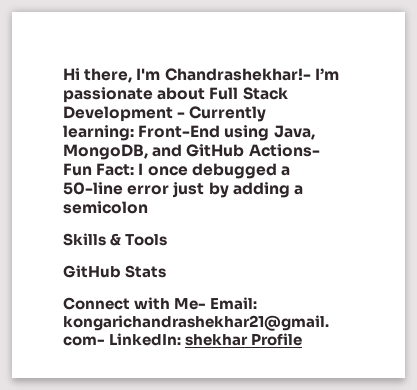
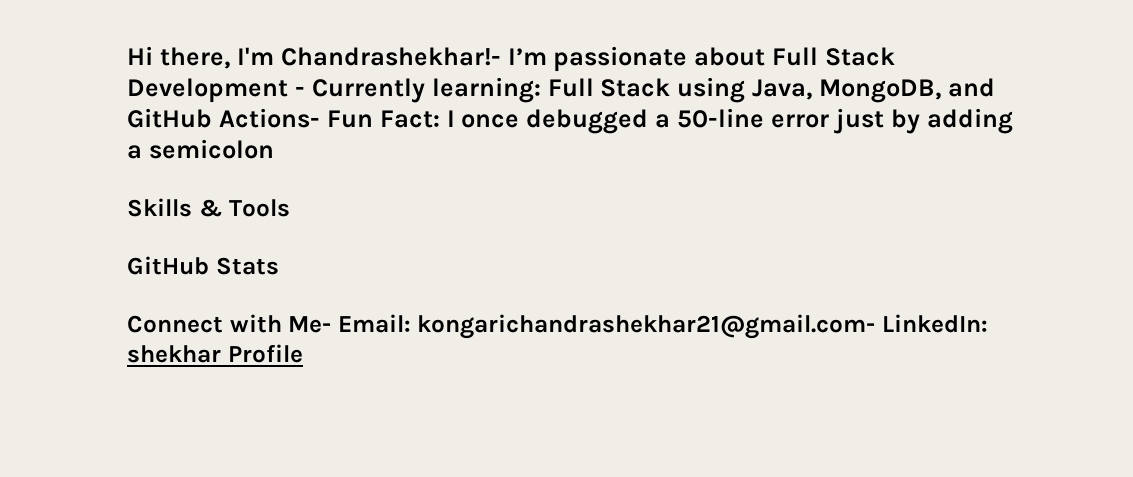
[138,125,221,138] Front-End -> [547,78,671,97] Full Stack

